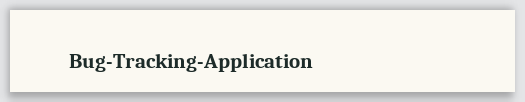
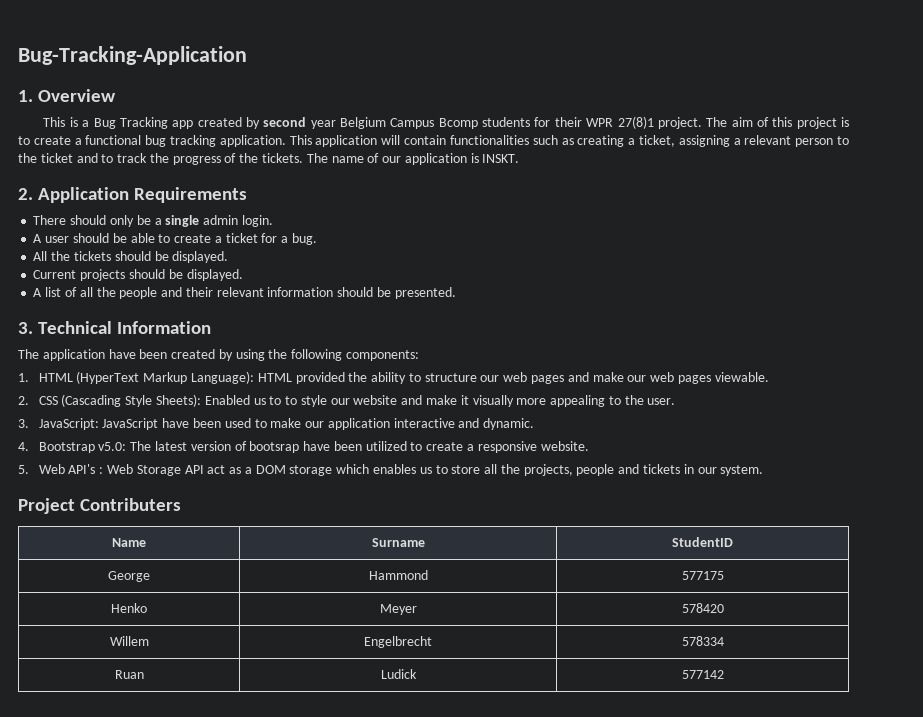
(313, 62) none -> [18,89,117,102] [43,116,849,129] [18,135,850,147] [18,153,520,165] [18,187,248,203] [33,215,273,227] [33,233,317,245] [33,251,229,263] [33,269,243,281] [33,287,456,299] [18,321,212,334] [18,349,420,361] [18,371,769,384] [18,394,676,407] [18,418,535,430] [18,441,589,453] [18,464,764,476] [18,498,182,514] [112,538,146,547] [371,538,425,547] [672,537,733,547] [108,571,150,582] [368,570,428,580] [681,571,724,580] [111,603,147,613] [379,604,417,615] [681,603,724,613] [109,636,149,646] [364,636,432,648] [681,636,724,646] [114,670,144,679] [380,669,417,679] [681,670,724,679] // 1. Overview // This is a Bug Tracking app created by second year Belgium Campus Bcomp students for their WPR 27(8)1 project. The aim of this project is to create a functional bug tracking application. This application will contain functionalities such as creating a ticket, assigning a relevant person to the ticket and to track the progress of the tickets. The name of our application is INSKT. // 2. Application Requirements // There should only be a single admin login. // A user should be able to create a ticket for a bug. // All the tickets should be displayed. // Current projects should be displayed. // A list of all the people and their relevant information should be presented. // 3. Technical Information // The application have been created by using the following components: // 1. HTML (HyperText Markup Language): HTML provided the ability to structure our web pages and make our web pages viewable. // 2. CSS (Cascading Style Sheets): Enabled us to to style our website and make it visually more appealing to the user. // 3. JavaScript: JavaScript have been used to make our application interactive and dynamic. // 4. Bootstrap v5.0: The latest version of bootsrap have been utilized to create a responsive website. // 5. Web API's : Web Storage API act as a DOM storage which enables us to store all the projects, people and tickets in our system. // Project Contributers // Name | Surname | StudentID // George | Hammond | 577175 // Henko | Meyer | 578420 // Willem | Engelbrecht | 578334 // Ruan | Ludick | 577142

